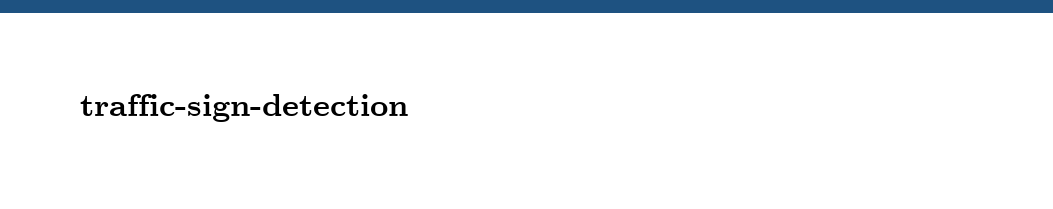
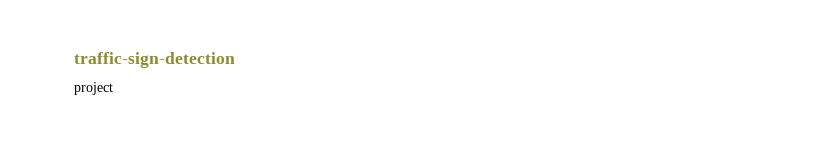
(408, 108) none -> [74,82,113,95] // project

